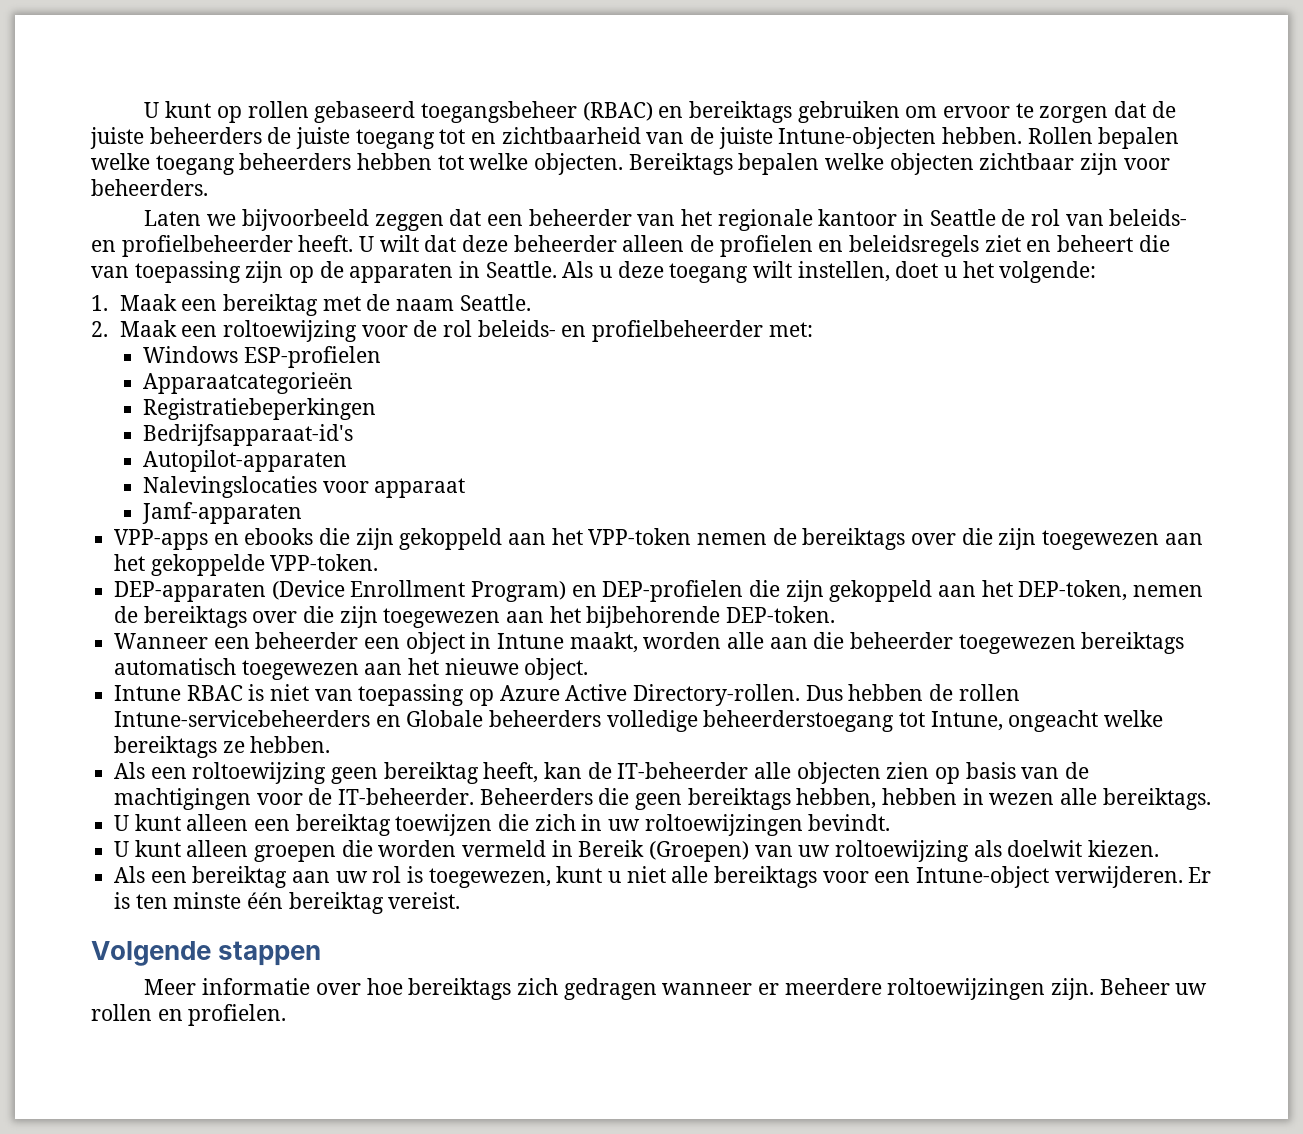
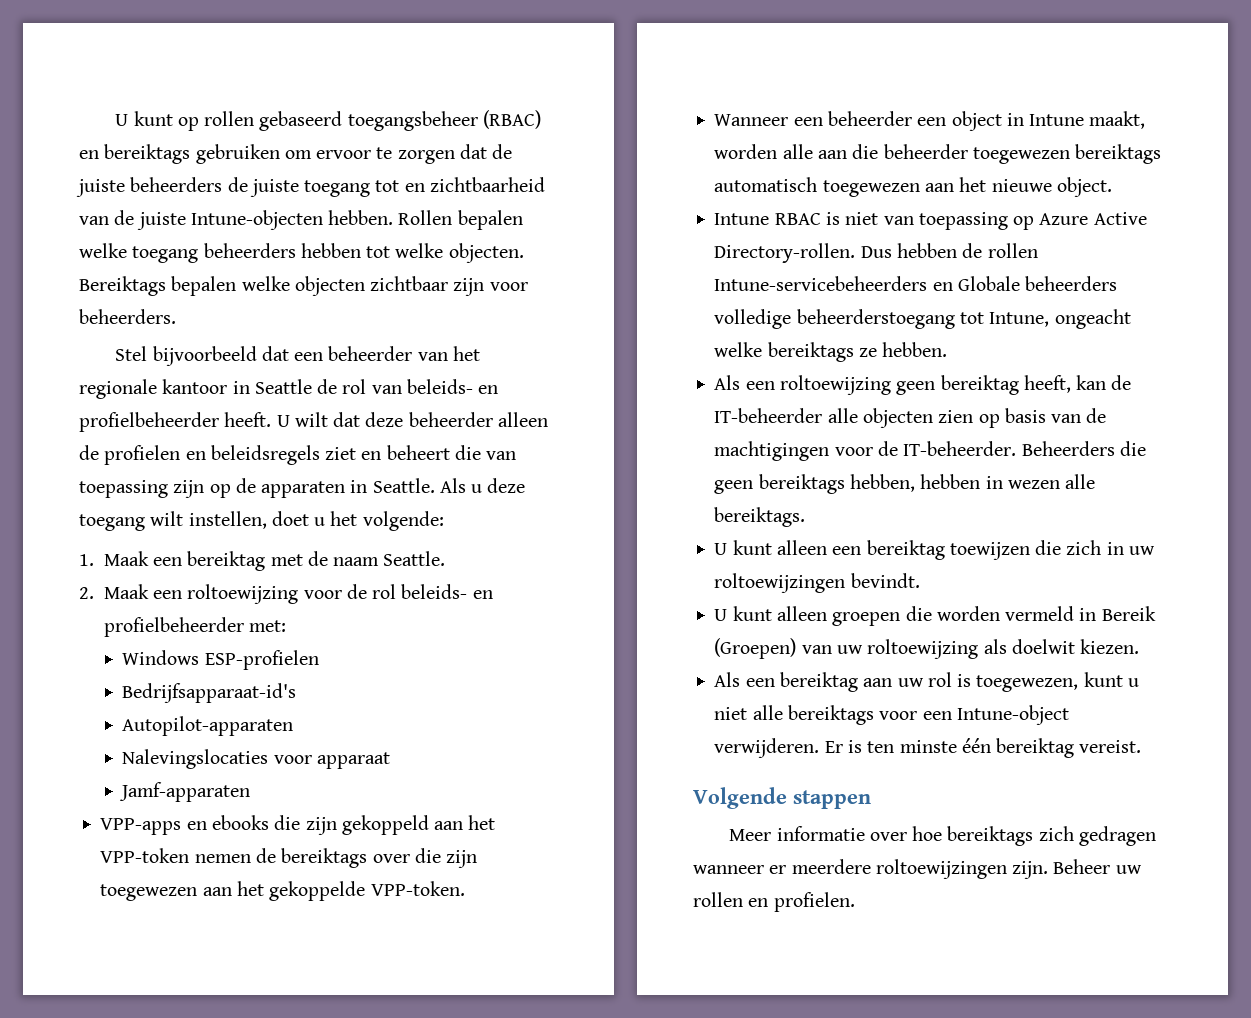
[144,209,444,231] Laten we bijvoorbeeld zeggen -> [115,346,257,366] Stel bijvoorbeeld
[142,372,353,394] [142,398,376,420] // Apparaatcategorieën // Registratiebeperkingen -> (319, 660) none
[114,580,1204,602] [114,606,836,628] // DEP-apparaten (Device Enrollment Program) en DEP-profielen die zijn gekoppeld aan het DEP-token, nemen de bereiktags over die zijn toegewezen aan het bijbehorende DEP-token. -> (465, 888) none

